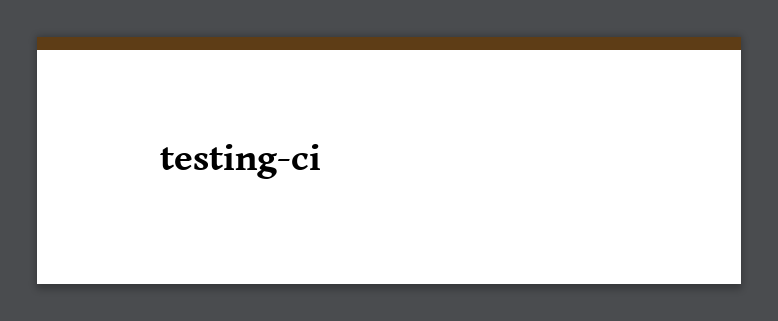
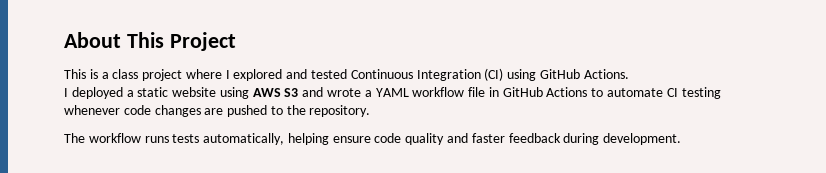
[160,144,321,179] testing-ci -> [64,32,236,51] [64,68,629,81] [64,87,721,99] [64,105,371,117] [64,133,682,145] About This Project // This is a class project where I explored and tested Continuous Integration (CI) using GitHub Actions. // I deployed a static website using AWS S3 and wrote a YAML workflow file in GitHub Actions to automate CI testing whenever code changes are pushed to the repository. // The workflow runs tests automatically, helping ensure code quality and faster feedback during development.

